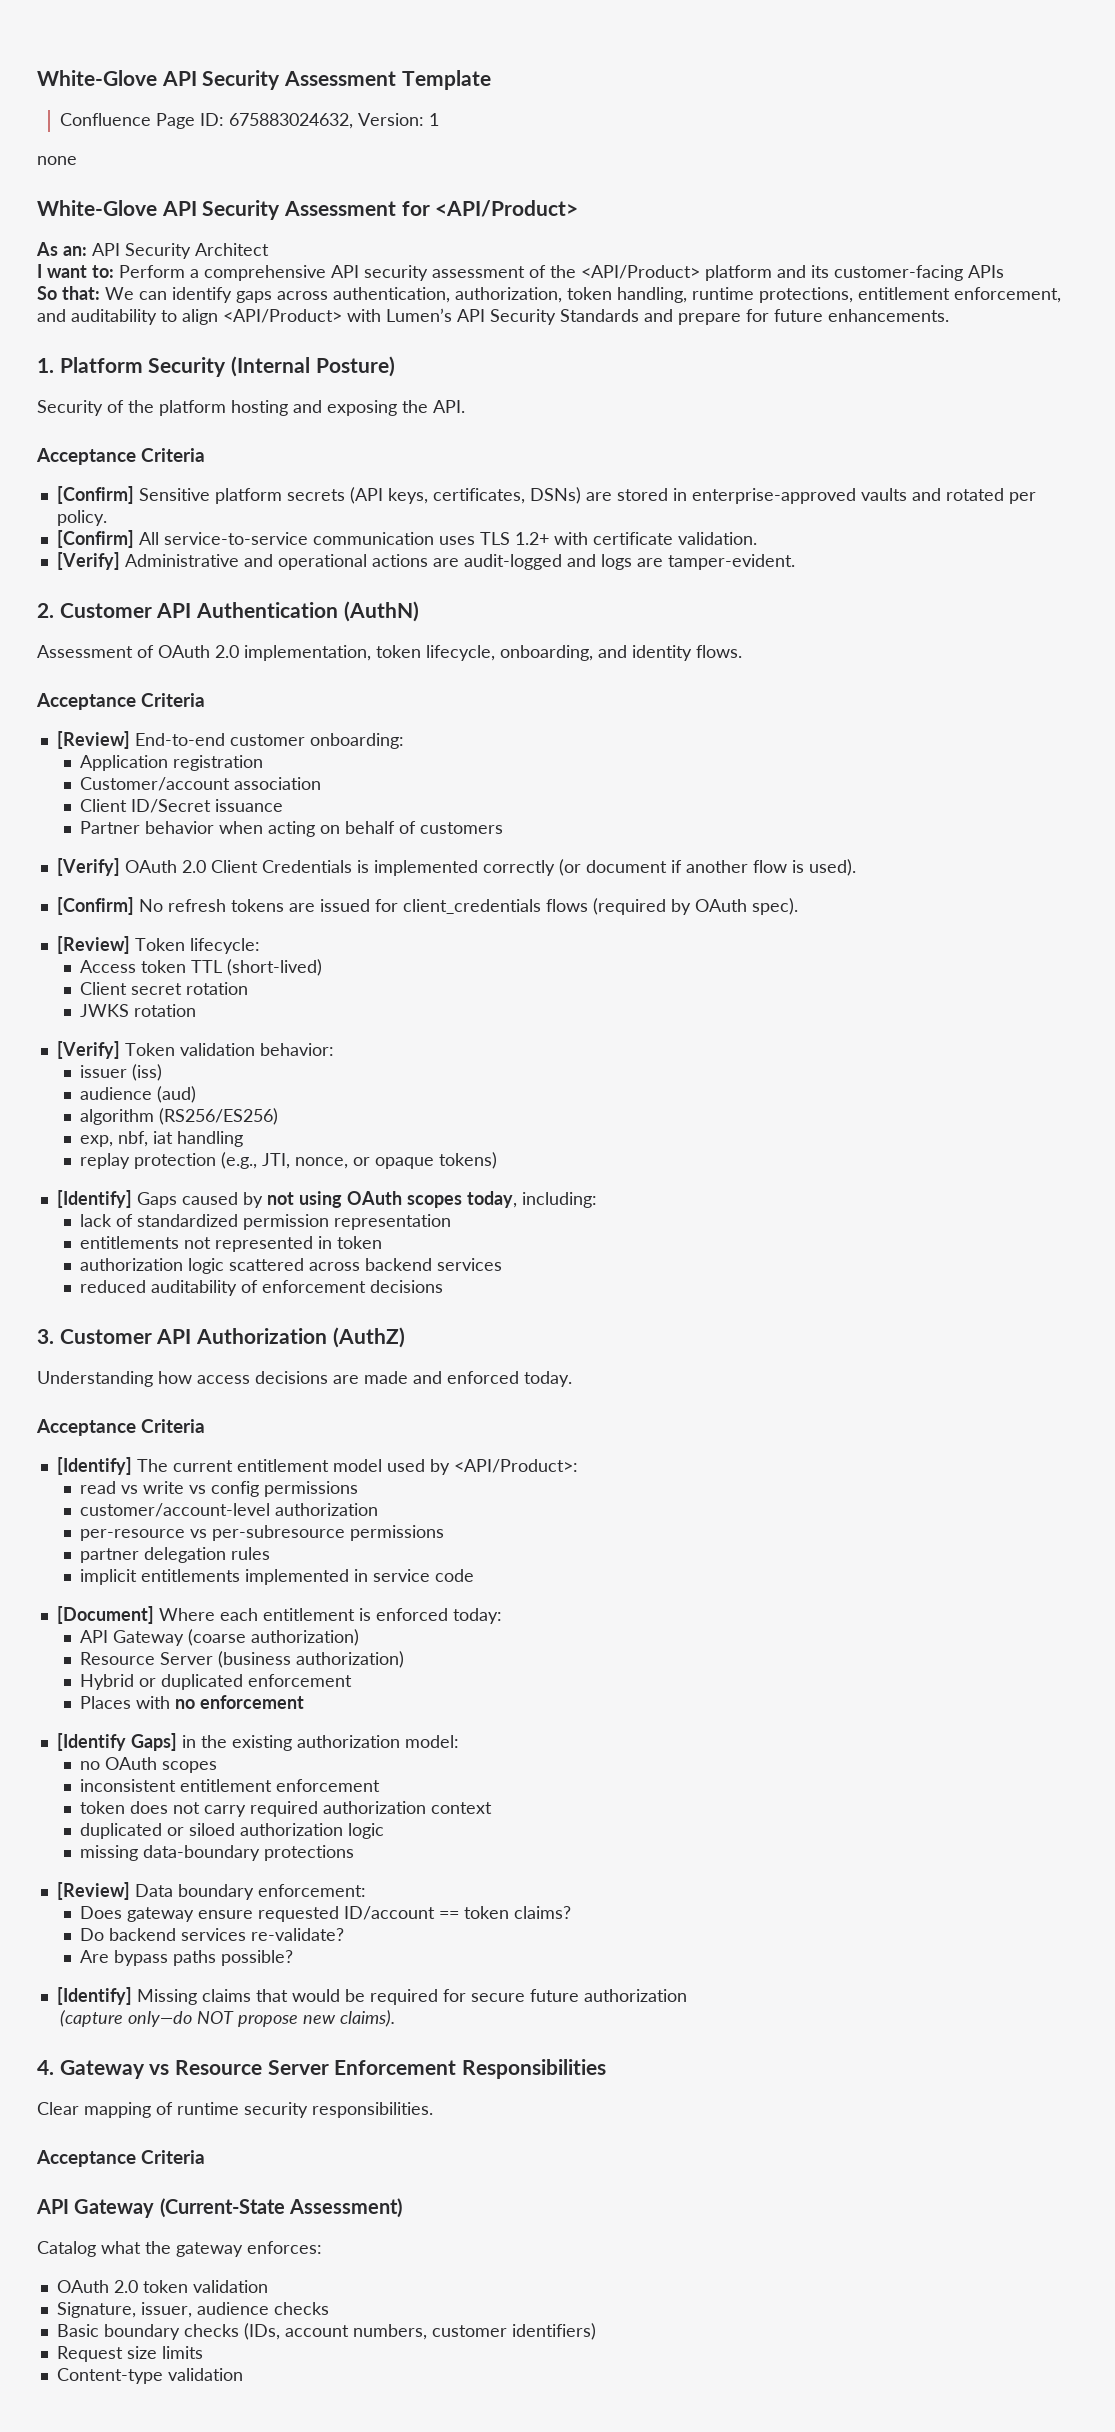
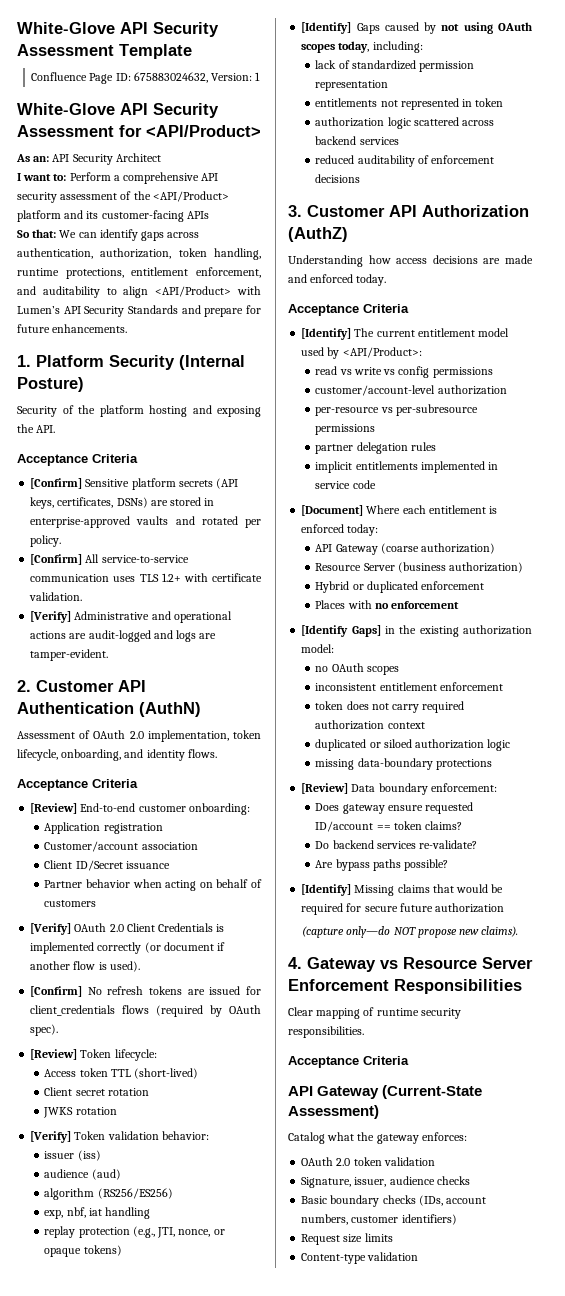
[37,156,77,165] // none -> (261, 76) none

